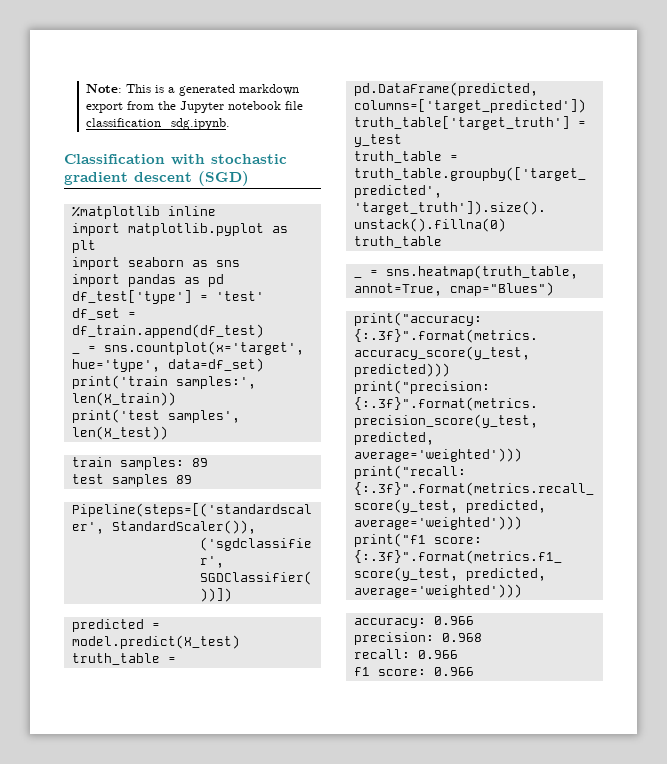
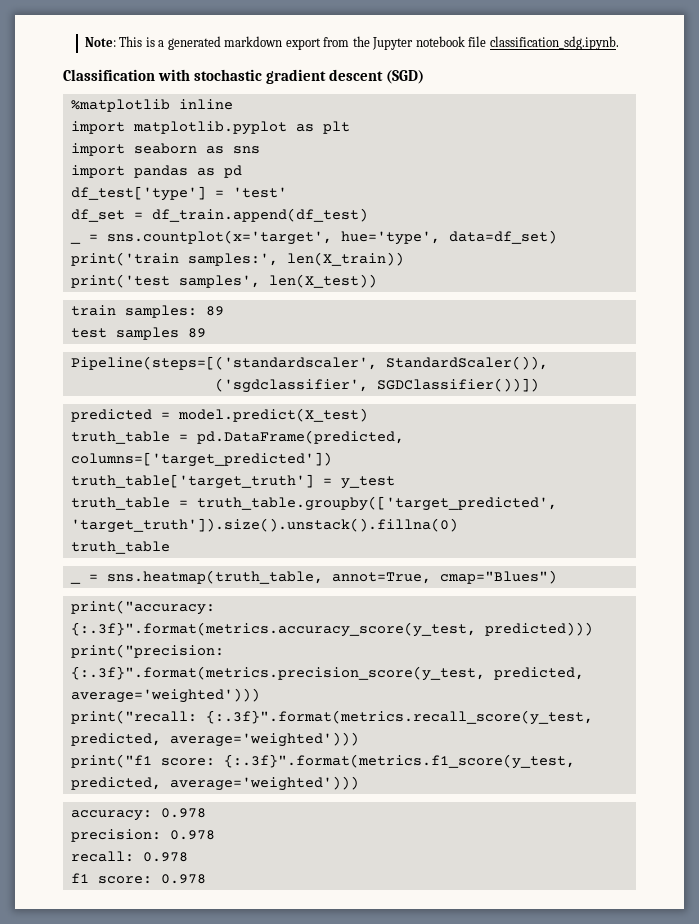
[433,616,474,625] 0.966 -> [160,808,206,818] 0.978
[441,633,482,642] 0.968 -> [169,830,215,840] 0.978
[417,650,458,659] 0.966 -> [142,852,188,862] 0.978
[433,667,474,676] 0.966 -> [160,874,206,884] 0.978

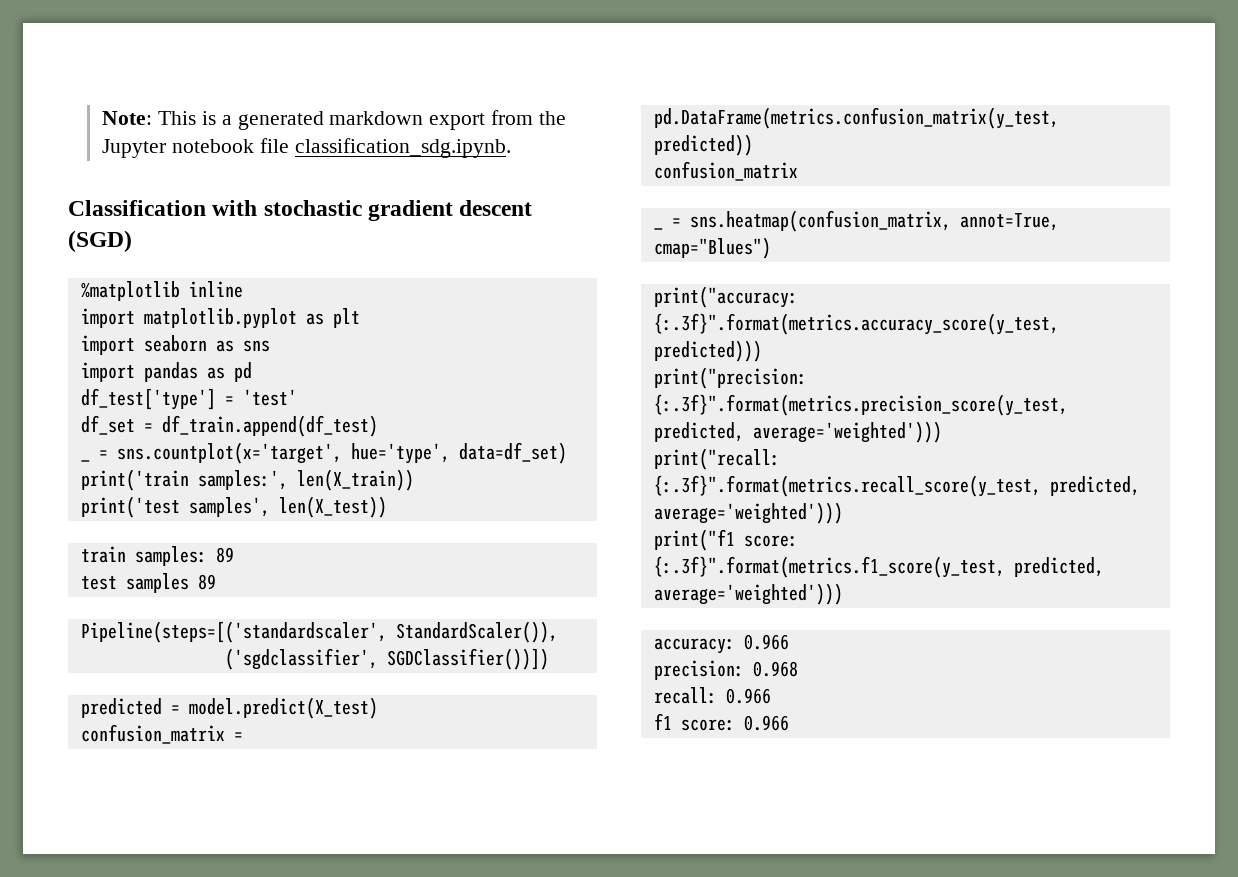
[70,430,404,444] [70,452,332,467] [70,474,395,489] [70,496,557,511] [70,518,458,533] [70,541,170,554] [69,581,81,584] [88,570,323,584] truth_table = pd.DataFrame(predicted, columns=['target_predicted']) // truth_table['target_truth'] = y_test // truth_table = truth_table.groupby(['target_predicted', 'target_truth']).size().unstack().fillna(0) // truth_table // _ = sns.heatmap(truth_table, -> [80,724,243,744] [653,107,1059,129] [653,134,753,156] [653,161,798,181] [653,227,663,230] [671,210,951,232] confusion_matrix = pd.DataFrame(metrics.confusion_matrix(y_test, predicted)) // confusion_matrix // _ = sns.heatmap(confusion_matrix,
[160,808,206,818] 0.978 -> [743,634,789,650] 0.966
[169,830,215,840] 0.978 -> [752,661,798,677] 0.968
[142,852,188,862] 0.978 -> [725,688,771,704] 0.966
[160,874,206,884] 0.978 -> [743,715,789,731] 0.966

